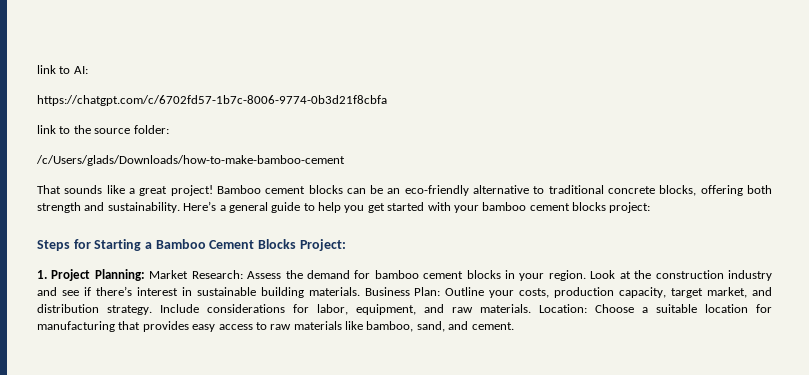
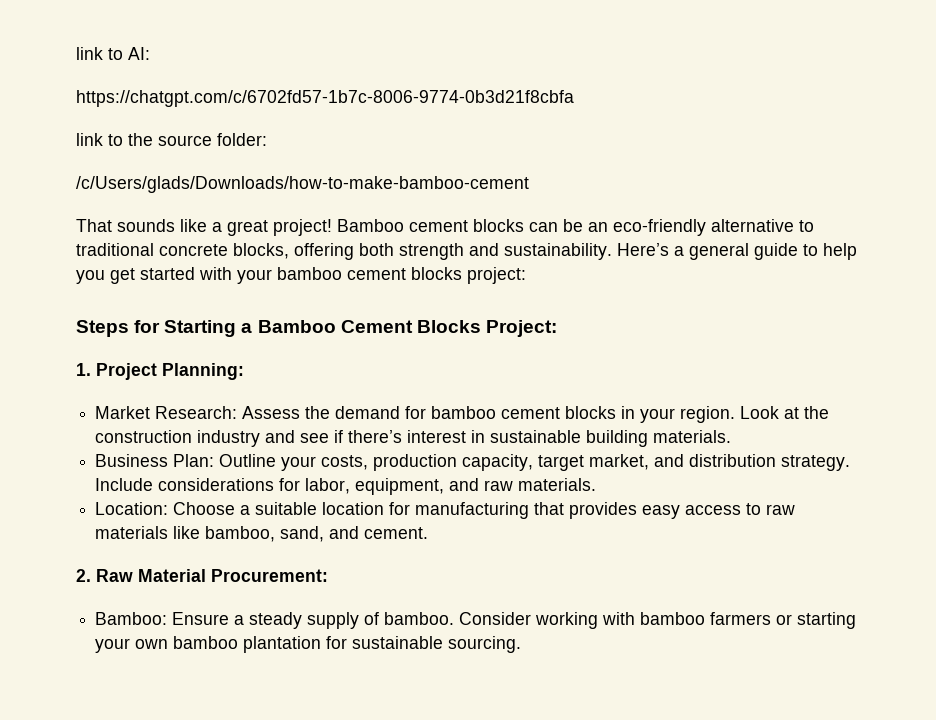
(145, 275) none -> (244, 371) //
(360, 291) none -> (732, 436) //
(531, 308) none -> (597, 484) //
(514, 326) none -> [76,569,328,582] [95,612,857,629] [95,636,522,653] // 2. Raw Material Procurement: // Bamboo: Ensure a steady supply of bamboo. Consider working with bamboo farmers or starting your own bamboo plantation for sustainable sourcing.

